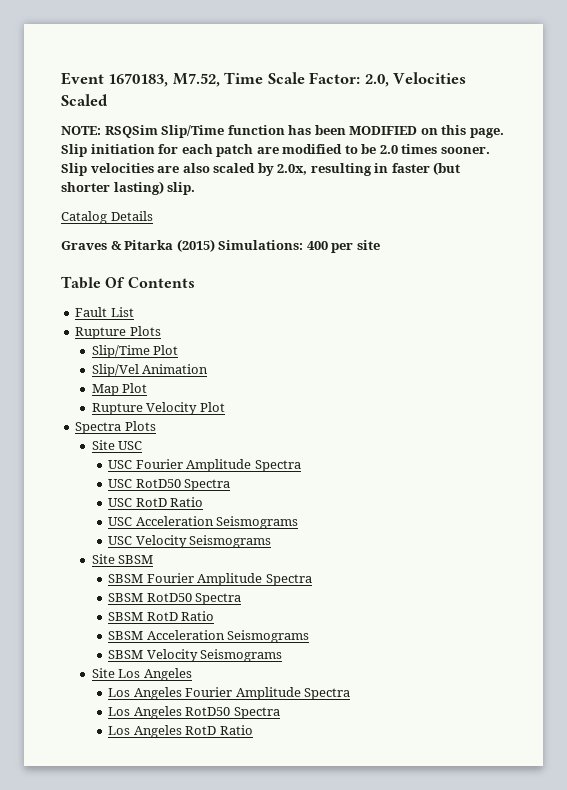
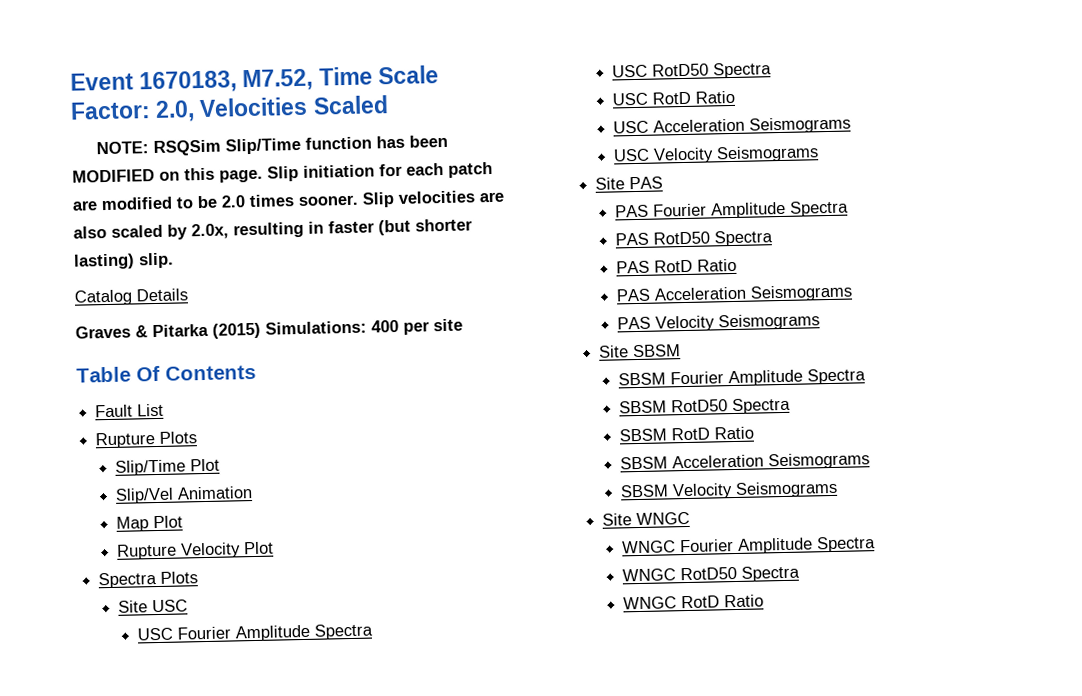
(272, 541) none -> [595,176,664,190] [615,200,850,219] [615,230,774,247] [616,258,738,274] [616,284,854,302] [617,313,821,332] // Site PAS // PAS Fourier Amplitude Spectra // PAS RotD50 Spectra // PAS RotD Ratio // PAS Acceleration Seismograms // PAS Velocity Seismograms
[118,668,192,681] [108,687,351,700] [108,706,280,719] [108,725,182,738] Los Angeles // Los Angeles Fourier Amplitude Spectra // Los Angeles RotD50 Spectra // Los Angeles -> [636,511,691,526] [622,536,877,554] [622,565,801,582] [623,596,678,610] WNGC // WNGC Fourier Amplitude Spectra // WNGC RotD50 Spectra // WNGC

